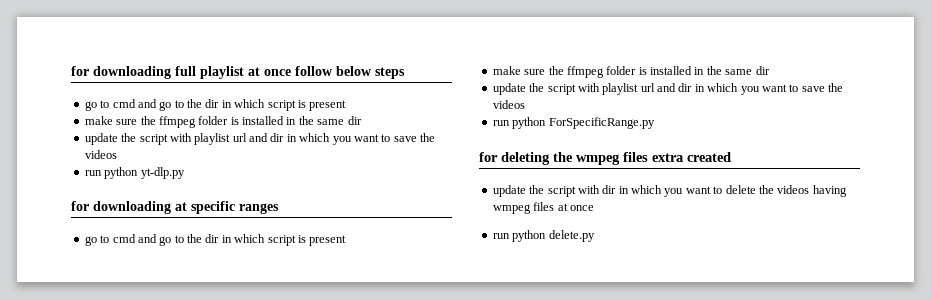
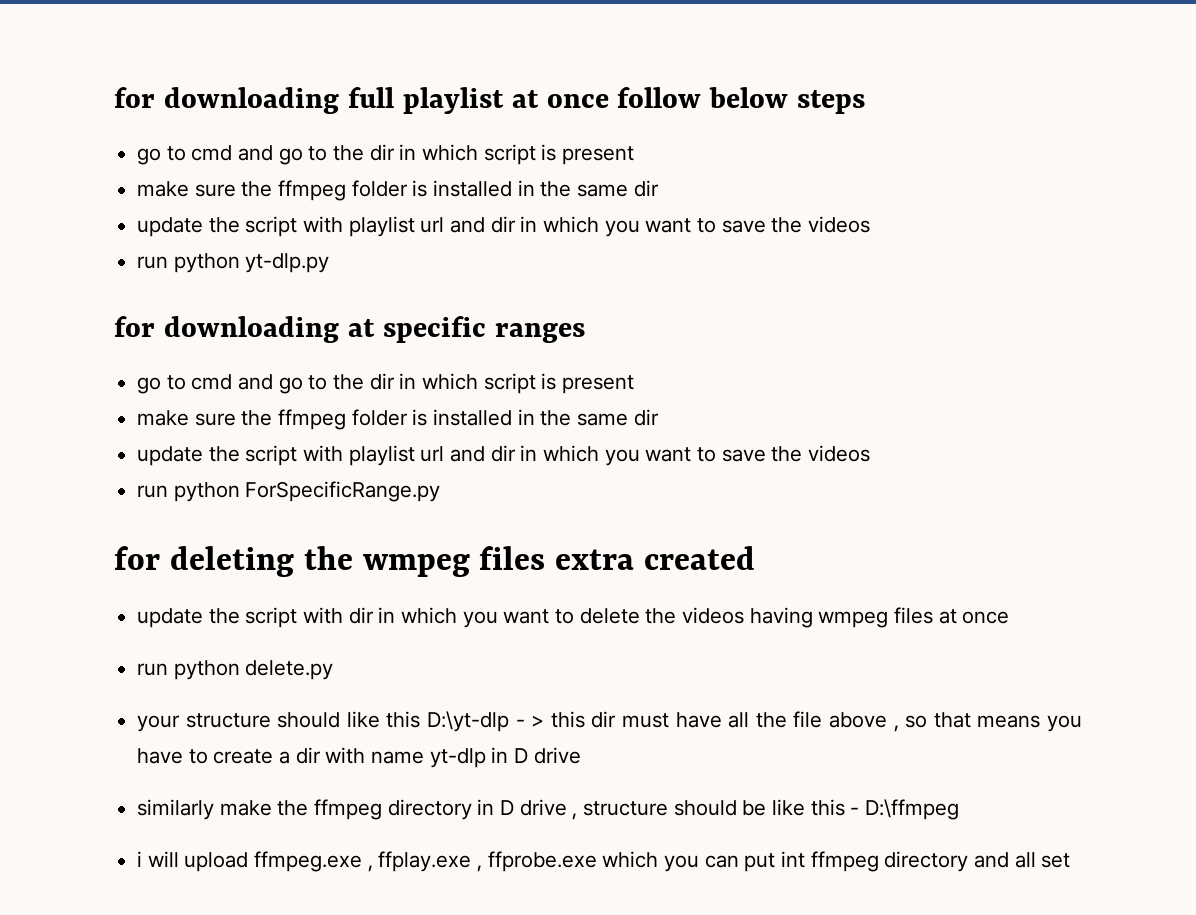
(595, 236) none -> [137,711,1083,732] [137,747,581,768] [137,799,960,820] [137,851,1071,872] // your structure should like this D:\yt-dlp - > this dir must have all the file above , so that means you have to create a dir with name yt-dlp in D drive // similarly make the ffmpeg directory in D drive , structure should be like this - D:\ffmpeg // i will upload ffmpeg.exe , ffplay.exe , ffprobe.exe which you can put int ffmpeg directory and all set

